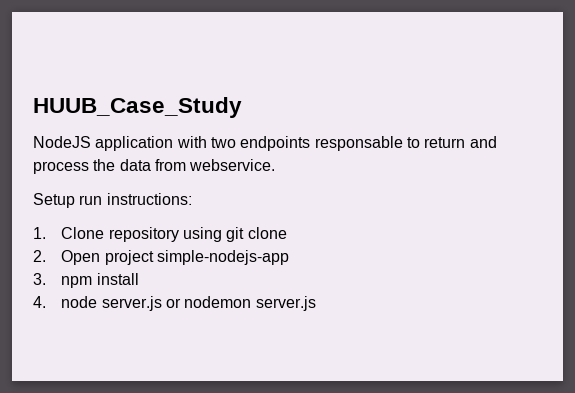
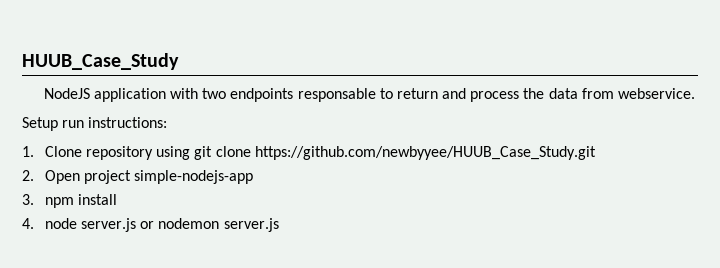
(287, 233) none -> [254,146,596,160] https://github.com/newbyyee/HUUB_Case_Study.git

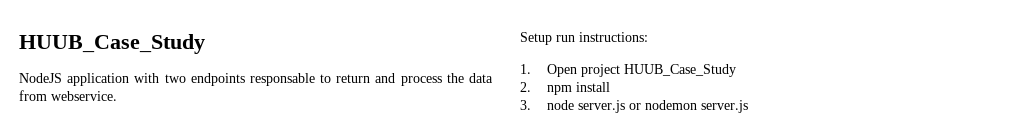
[44,146,596,160] [22,170,254,184] [22,194,34,205] Clone repository using git clone https://github.com/newbyyee/HUUB_Case_Study.git // 2. Open project simple-nodejs-app // 3. -> [546,64,736,77] [520,82,531,92] Open project HUUB_Case_Study // 2.
[22,218,34,229] 4. -> [520,100,531,110] 3.

